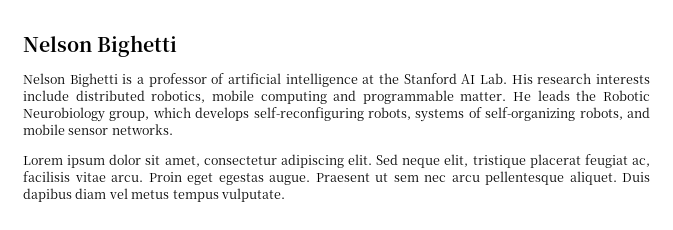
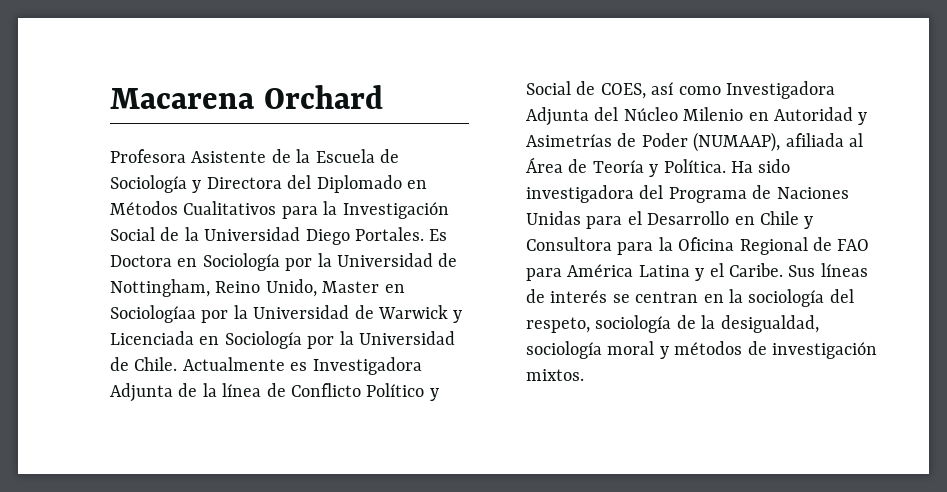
[23,35,178,57] [23,73,651,87] [23,90,650,104] [23,107,650,122] [23,124,173,135] [23,154,650,168] [23,171,650,185] [23,188,285,202] Nelson Bighetti // Nelson Bighetti is a professor of artificial intelligence at the Stanford AI Lab. His research interests include distributed robotics, mobile computing and programmable matter. He leads the Robotic Neurobiology group, which develops self-reconfiguring robots, systems of self-organizing robots, and mobile sensor networks. // Lorem ipsum dolor sit amet, consectetur adipiscing elit. Sed neque elit, tristique placerat feugiat ac, facilisis vitae arcu. Proin eget egestas augue. Praesent ut sem nec arcu pellentesque aliquet. Duis dapibus diam vel metus tempus vulputate. -> [110,85,383,109] [110,149,399,163] [110,175,427,193] [110,201,449,219] [110,227,448,245] [110,253,458,271] [110,279,405,297] [110,305,463,323] [110,331,455,349] [110,357,422,375] [110,383,439,402] [526,81,835,99] [526,107,868,126] [526,132,863,152] [526,157,791,177] [526,185,849,203] [526,211,814,229] [526,237,870,255] [526,263,868,281] [526,289,854,307] [526,315,819,333] [526,341,877,359] [526,369,584,381] Macarena Orchard // Profesora Asistente de la Escuela de Sociología y Directora del Diplomado en Métodos Cualitativos para la Investigación Social de la Universidad Diego Portales. Es Doctora en Sociología por la Universidad de Nottingham, Reino Unido, Master en Sociologíaa por la Universidad de Warwick y Licenciada en Sociología por la Universidad de Chile. Actualmente es Investigadora Adjunta de la línea de Conflicto Político y Social de COES, así como Investigadora Adjunta del Núcleo Milenio en Autoridad y Asimetrías de Poder (NUMAAP), afiliada al Área de Teoría y Política. Ha sido investigadora del Programa de Naciones Unidas para el Desarrollo en Chile y Consultora para la Oficina Regional de FAO para América Latina y el Caribe. Sus líneas de interés se centran en la sociología del respeto, sociología de la desigualdad, sociología moral y métodos de investigación mixtos.

